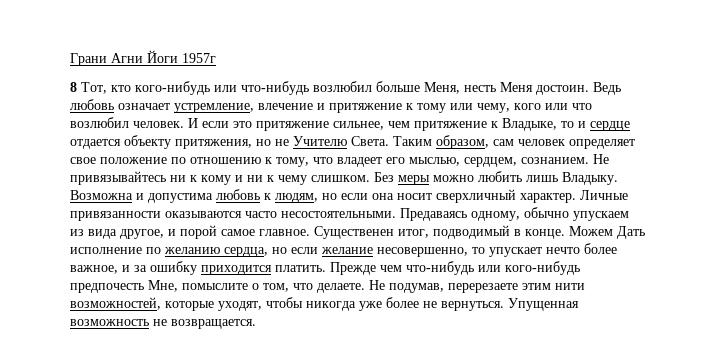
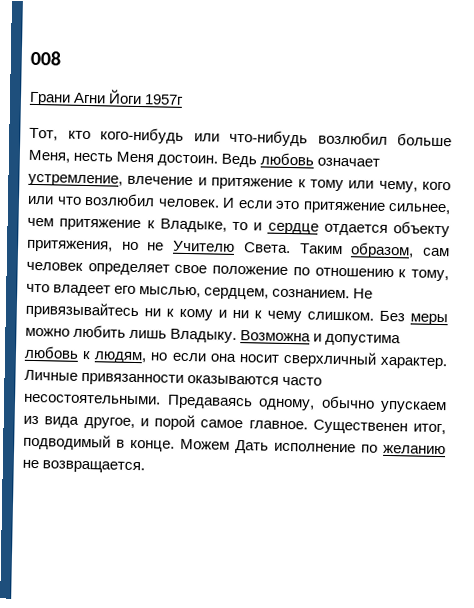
(70, 59) none -> [30,50,61,66] 008 //
[70,82,77,92] 8 -> (185, 99) none
[224,243,617,257] [70,261,580,275] [70,280,585,293] [70,297,579,311] [70,319,149,326] сердца, но если желание несовершенно, то упускает нечто более важное, и за ошибку приходится платить. Прежде чем что-нибудь или кого-нибудь предпочесть Мне, помыслите о том, что делаете. Не подумав, перерезаете этим нити возможностей, которые уходят, чтобы никогда уже более не вернуться. Упущенная возможность -> (446, 449) none

